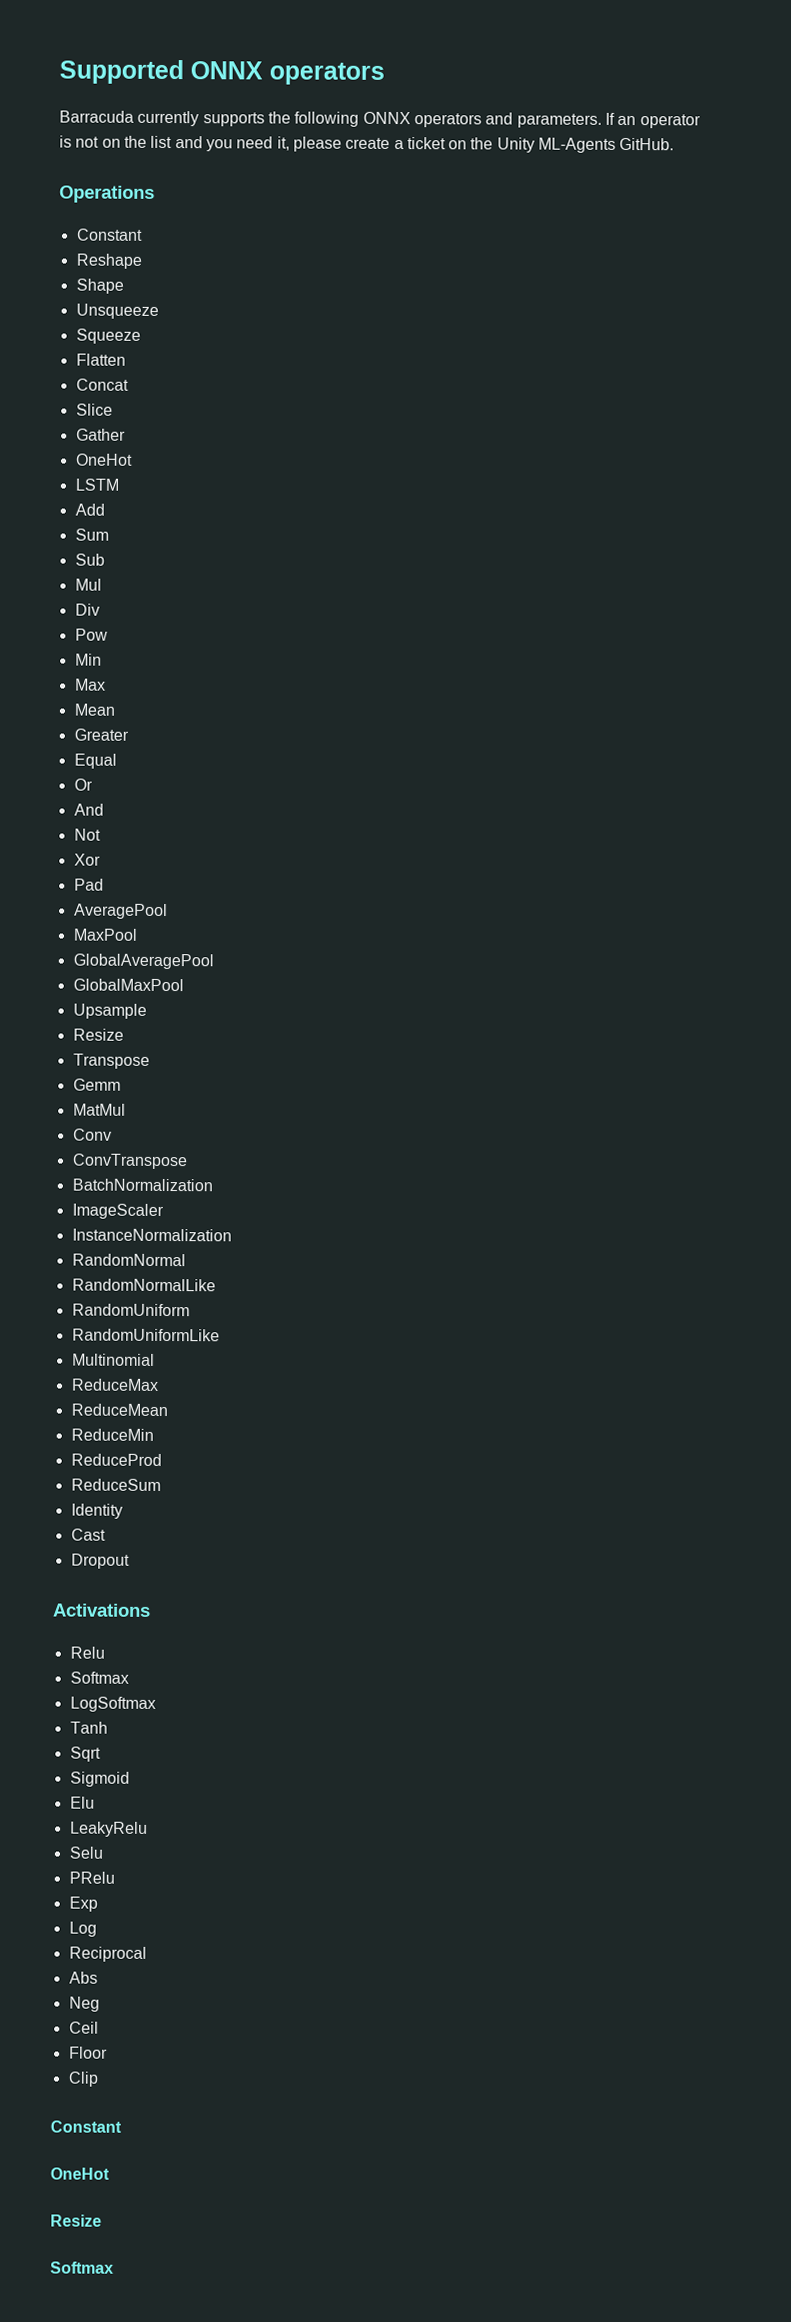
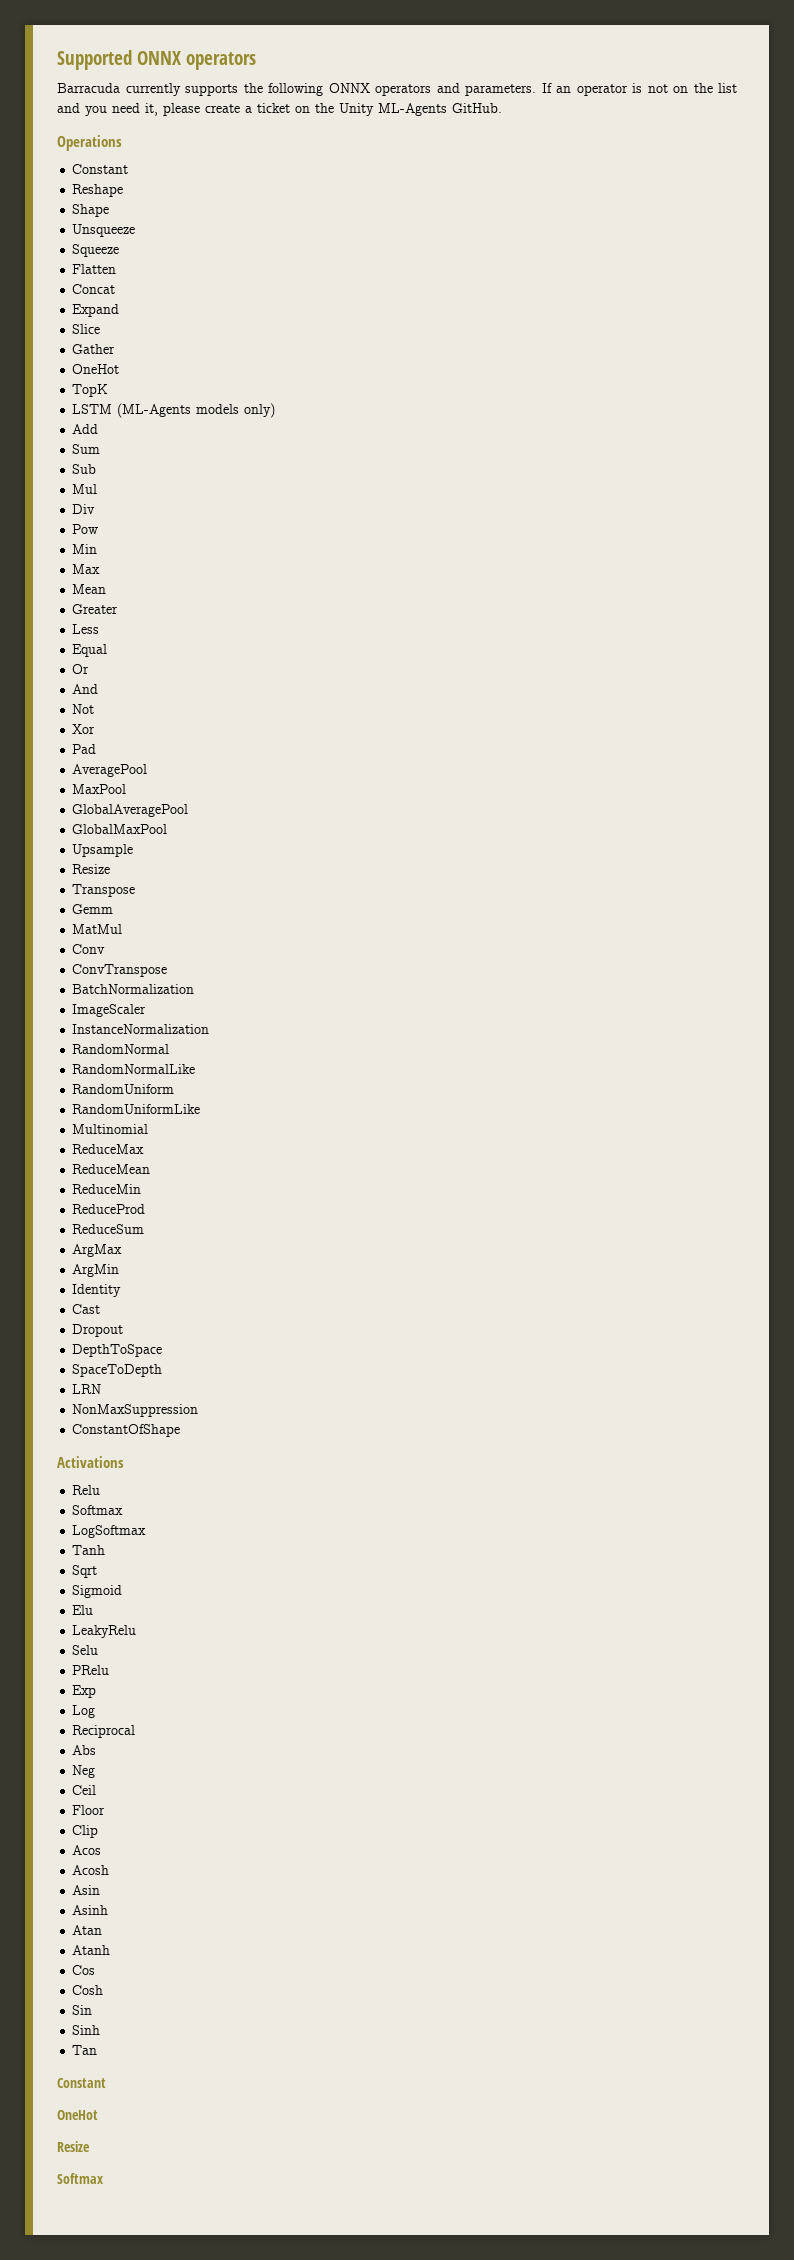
(129, 384) none -> [72,304,120,317] // Expand
(133, 459) none -> [72,384,109,397] // TopK
(119, 484) none -> [117,403,276,418] (ML-Agents models only)
(129, 734) none -> [72,624,100,634] // Less
(161, 1484) none -> [72,1244,123,1257] [72,1264,120,1277] // ArgMax // ArgMin
(130, 1561) none -> [72,1344,163,1357] [72,1364,163,1377] [72,1384,102,1394] [72,1404,199,1417] [72,1424,181,1437] // DepthToSpace // SpaceToDepth // LRN // NonMaxSuppression // ConstantOfShape
(99, 2079) none -> [72,1845,102,1855] [72,1865,110,1875] [72,1885,101,1895] [72,1905,109,1915] [72,1925,103,1935] [72,1945,111,1955] [72,1965,96,1975] [72,1985,104,1995] [72,2005,93,2015] [72,2025,101,2035] [72,2045,98,2055] // Acos // Acosh // Asin // Asinh // Atan // Atanh // Cos // Cosh // Sin // Sinh // Tan

